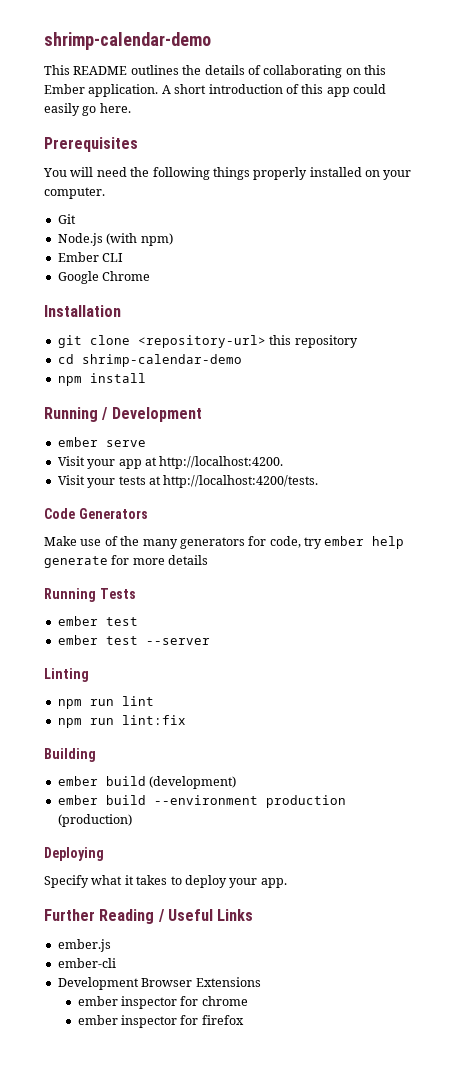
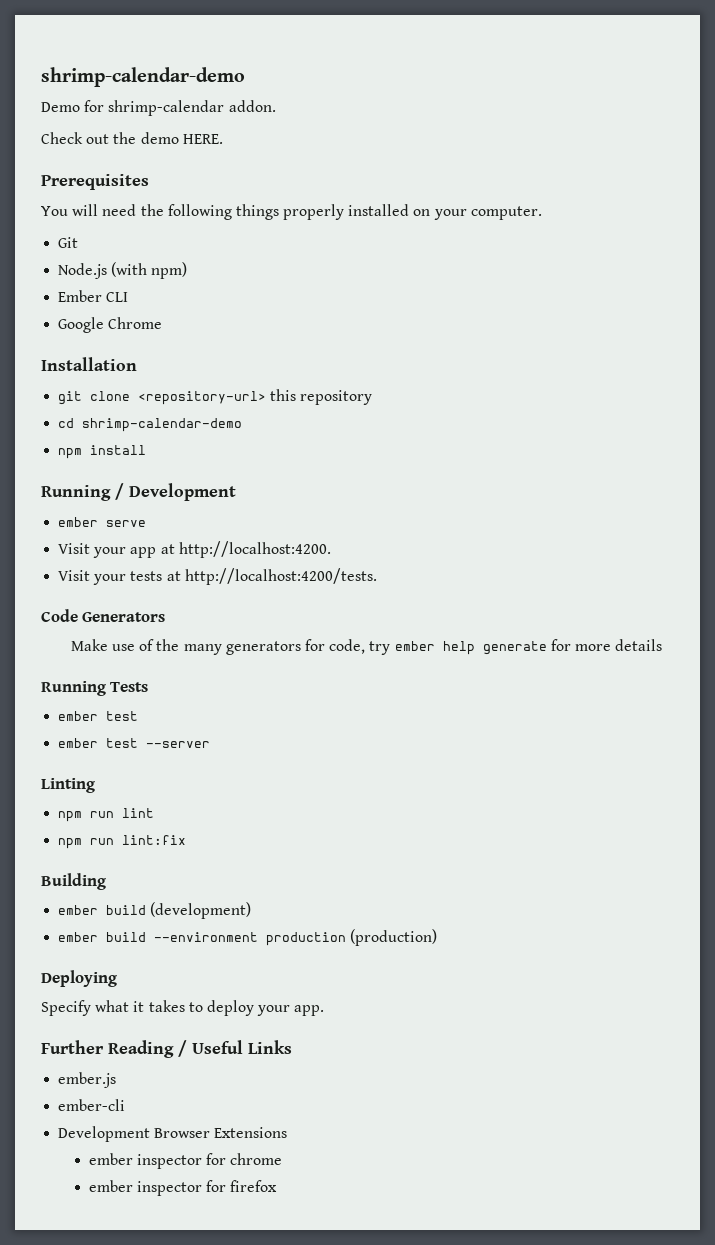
[44,32,211,50] [44,65,386,78] [44,84,386,97] [44,103,131,116] shrimp-calendar-demo // This README outlines the details of collaborating on this Ember application. A short introduction of this app could easily go here. -> [41,67,245,87] [41,100,276,116] [41,132,223,144] shrimp-calendar-demo // Demo for shrimp-calendar addon. // Check out the demo HERE.

